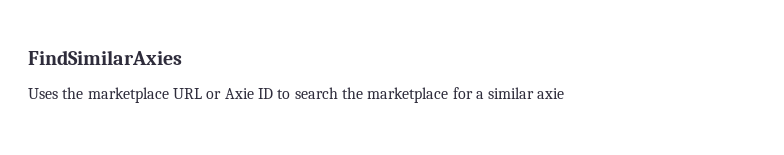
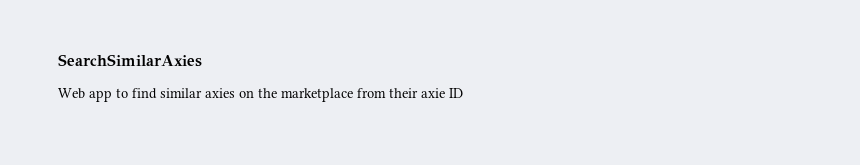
[28,50,182,65] [28,87,565,103] FindSimilarAxies // Uses the marketplace URL or Axie ID to search the marketplace for a similar axie -> [58,54,202,67] [58,88,463,102] SearchSimilarAxies // Web app to find similar axies on the marketplace from their axie ID

